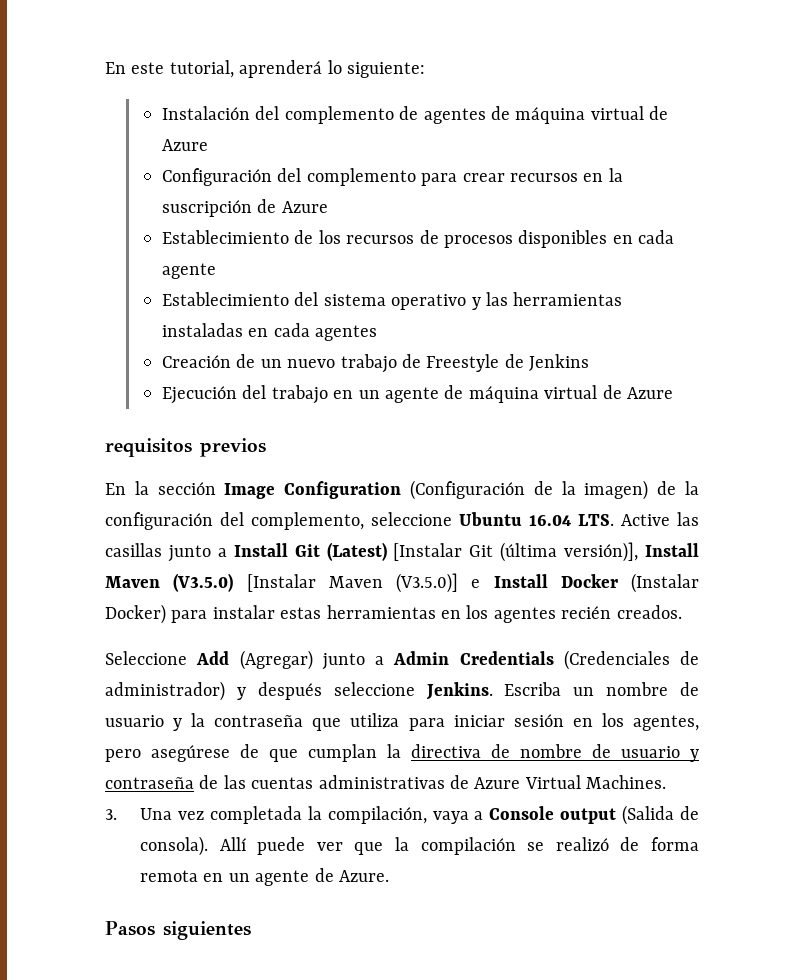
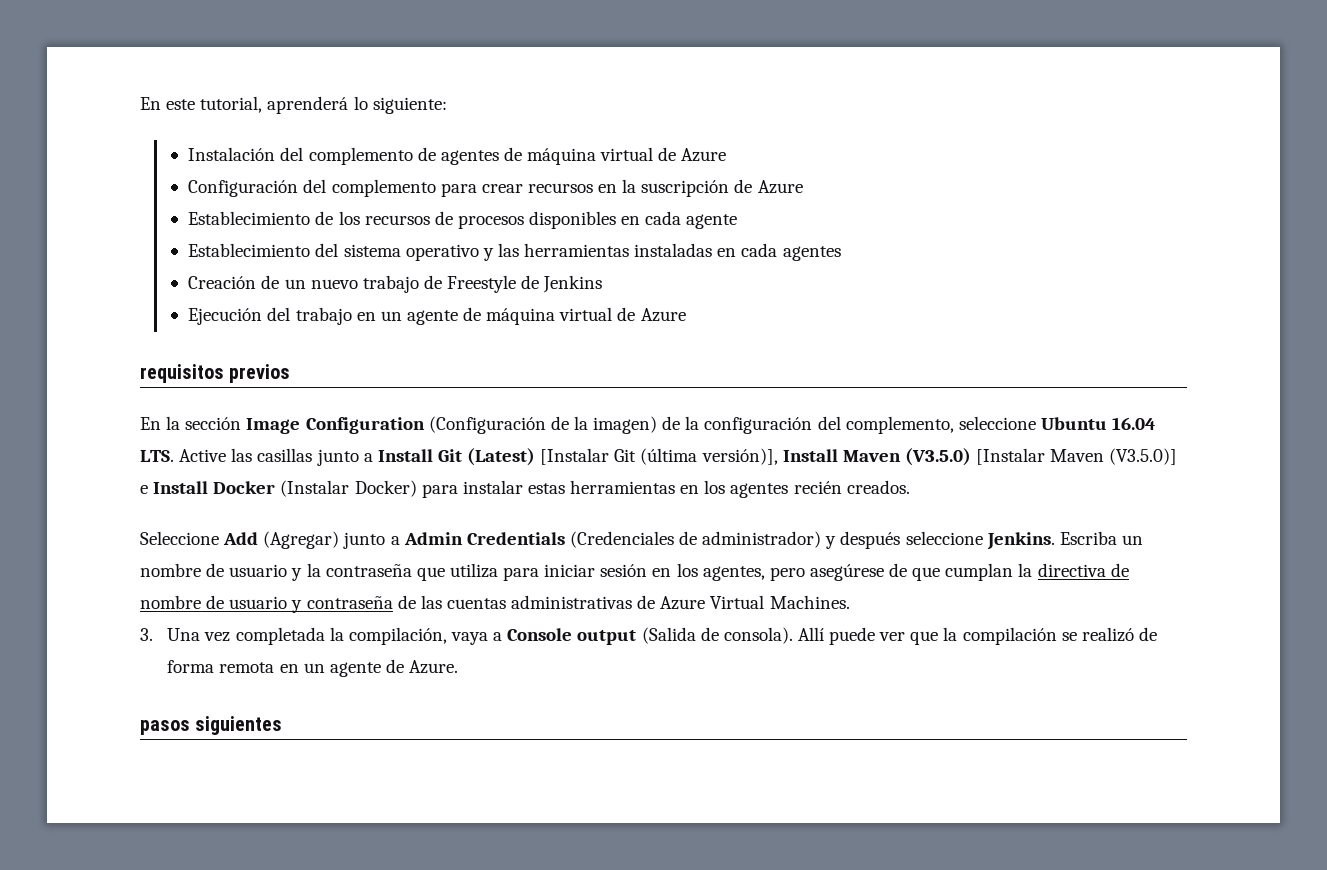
[105,921,155,936] Pasos -> [140,720,190,735] pasos

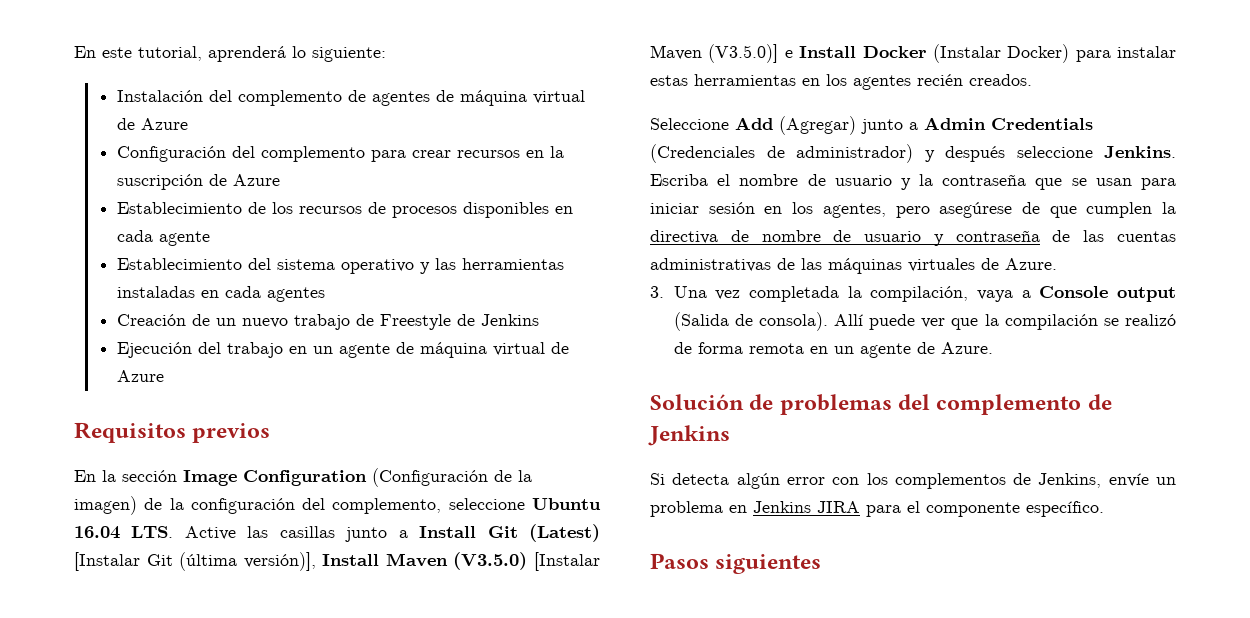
[140,364,224,383] requisitos -> [74,422,186,443] Requisitos
[1121,535,1143,545] un -> [717,174,731,186] el
[449,563,498,578] utiliza -> [1071,178,1132,186] se usan
[945,563,1014,581] cumplan -> [1086,202,1153,218] cumplen
[660,595,850,610] Azure Virtual Machines. -> [801,258,1057,274] las máquinas virtuales de Azure.
[140,720,190,735] pasos -> [650,394,1112,415] [648,425,730,446] [650,473,1176,489] [650,501,1104,517] [650,553,709,569] Solución de problemas del complemento de Jenkins // Si detecta algún error con los complementos de Jenkins, envíe un problema en Jenkins JIRA para el componente específico. // Pasos

